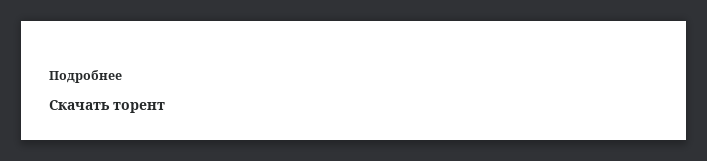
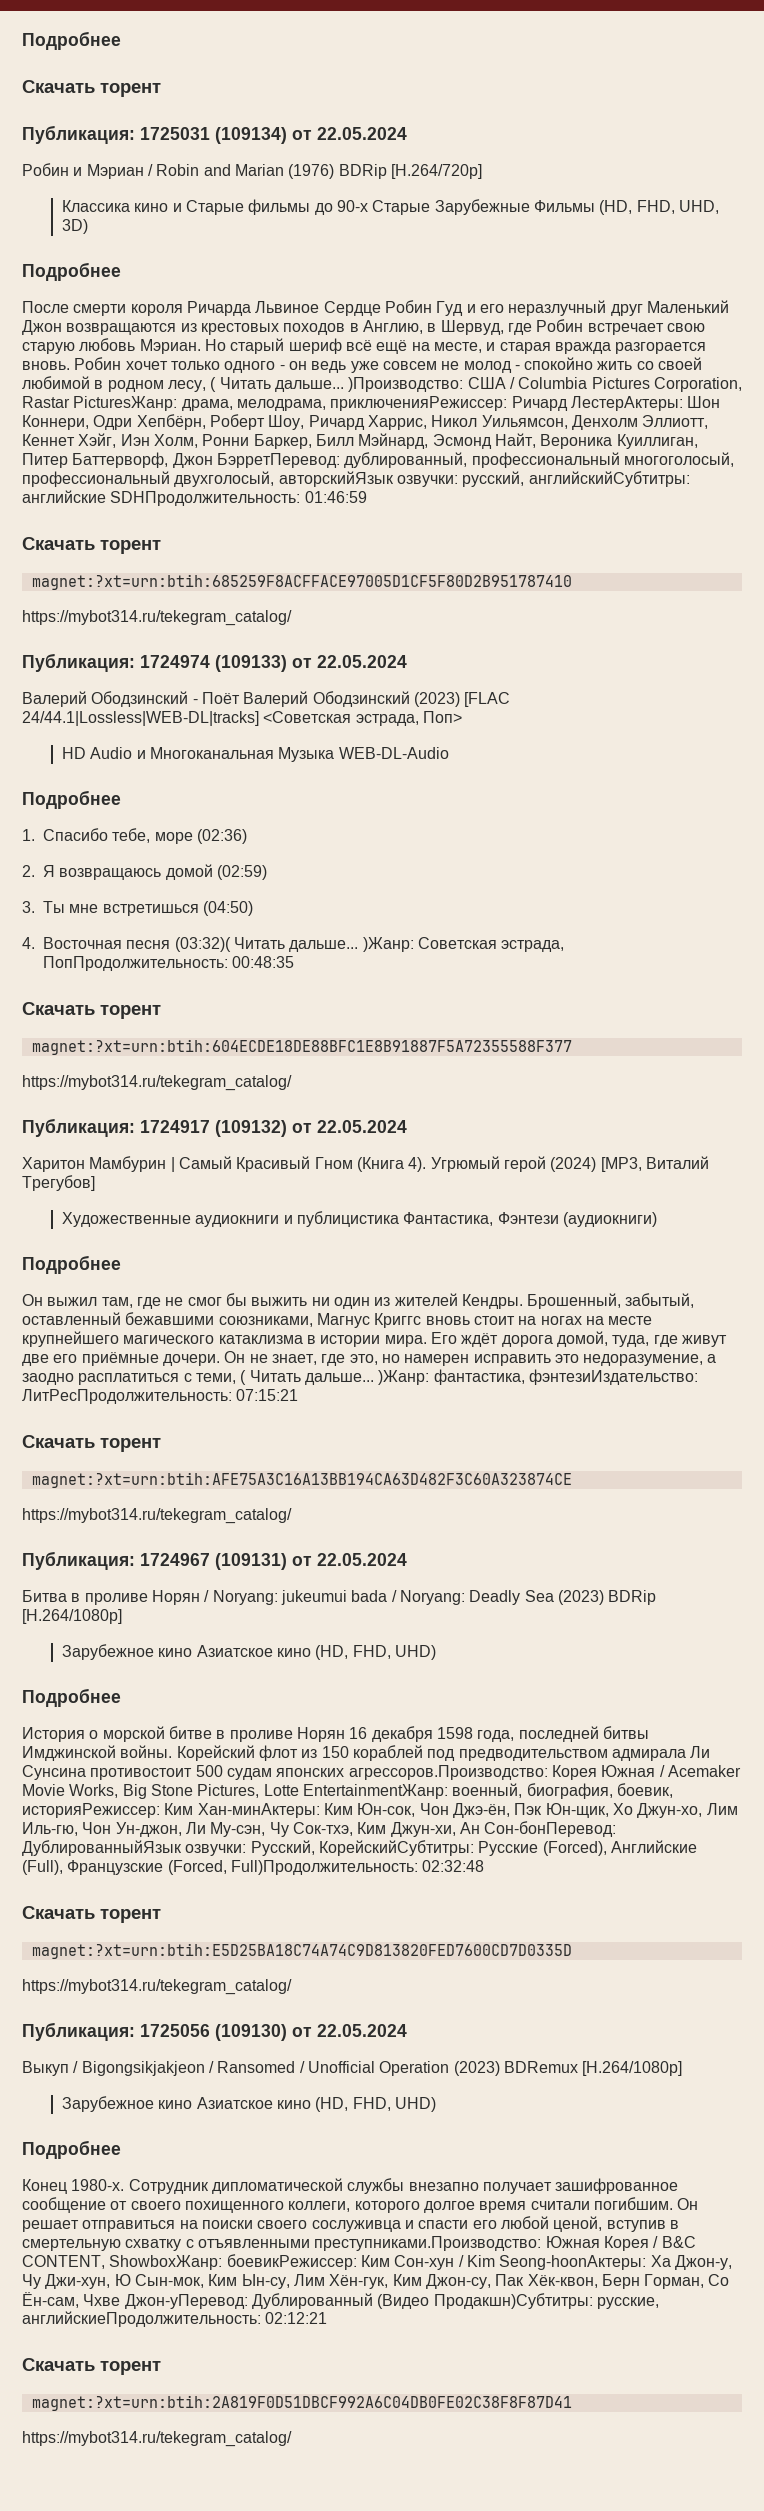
(165, 107) none -> [22,125,407,144] [22,163,482,179] [62,199,719,215] [62,219,89,234] [22,262,121,281] [22,300,729,316] [22,319,705,335] [22,338,707,354] [22,357,703,373] [22,376,742,392] [22,396,721,411] [22,414,709,430] [22,433,698,449] [22,452,734,468] [22,471,690,487] [22,490,367,506] [22,537,161,554] [31,574,572,590] [22,610,292,626] [22,653,407,672] [22,691,511,707] [22,711,462,726] [62,747,449,762] [22,790,121,809] [22,828,247,844] [22,864,267,880] [22,901,253,916] [22,937,565,952] [43,956,295,971] [22,1002,161,1019] [31,1039,572,1055] [22,1075,292,1091] [22,1118,407,1137] [22,1156,709,1172] [22,1175,95,1191] [62,1211,658,1227] [22,1255,121,1274] [22,1293,695,1309] [22,1312,653,1328] [22,1331,727,1347] [22,1351,717,1366] [22,1369,698,1385] [22,1389,299,1404] [22,1435,161,1452] [31,1472,572,1488] [22,1508,292,1524] [22,1551,407,1570] [22,1590,657,1605] [22,1609,122,1624] [62,1644,437,1660] [22,1688,121,1707] [22,1726,649,1742] [22,1745,711,1761] [22,1765,741,1780] [22,1783,673,1799] [22,1803,738,1818] [22,1821,617,1837] [22,1840,697,1856] [22,1860,485,1875] [22,1906,161,1923] [31,1943,572,1959] [22,1979,292,1995] [22,2022,407,2041] [22,2061,683,2076] [62,2096,437,2112] [22,2140,121,2159] [22,2178,679,2194] [22,2197,699,2213] [22,2216,679,2232] [22,2236,696,2251] [22,2254,732,2270] [22,2274,730,2289] [22,2292,659,2309] [22,2311,328,2327] [22,2358,161,2375] [31,2395,572,2411] [22,2431,292,2447] // Публикация: 1725031 (109134) от 22.05.2024 // Робин и Мэриан / Robin and Marian (1976) BDRip [H.264/720p] // Классика кино и Старые фильмы до 90-х Старые Зарубежные Фильмы (HD, FHD, UHD, 3D) // Подробнее // После смерти короля Ричарда Львиное Сердце Робин Гуд и его неразлучный друг Маленький Джон возвращаются из крестовых походов в Англию, в Шервуд, где Робин встречает свою старую любовь Мэриан. Но старый шериф всё ещё на месте, и старая вражда разгорается вновь. Робин хочет только одного - он ведь уже совсем не молод - спокойно жить со своей любимой в родном лесу, ( Читать дальше... )Производство: США / Columbia Pictures Corporation, Rastar PicturesЖанр: драма, мелодрама, приключенияРежиссер: Ричард ЛестерАктеры: Шон Коннери, Одри Хепбёрн, Роберт Шоу, Ричард Харрис, Никол Уильямсон, Денхолм Эллиотт, Кеннет Хэйг, Иэн Холм, Ронни Баркер, Билл Мэйнард, Эсмонд Найт, Вероника Куиллиган, Питер Баттерворф, Джон БэрретПеревод: дублированный, профессиональный многоголосый, профессиональный двухголосый, авторскийЯзык озвучки: русский, английскийСубтитры: английские SDHПродолжительность: 01:46:59 // Скачать торент // magnet:?xt=urn:btih:685259F8ACFFACE97005D1CF5F80D2B951787410 // https://mybot314.ru/tekegram_catalog/ // Публикация: 1724974 (109133) от 22.05.2024 // Валерий Ободзинский - Поёт Валерий Ободзинский (2023) [FLAC 24/44.1|Lossless|WEB-DL|tracks] <Советская эстрада, Поп> // HD Audio и Многоканальная Музыка WEB-DL-Audio // Подробнее // 1. Спасибо тебе, море (02:36) // 2. Я возвращаюсь домой (02:59) // 3. Ты мне встретишься (04:50) // 4. Восточная песня (03:32)( Читать дальше... )Жанр: Советская эстрада, ПопПродолжительность: 00:48:35 // Скачать торент // magnet:?xt=urn:btih:604ECDE18DE88BFC1E8B91887F5A72355588F377 // https://mybot314.ru/tekegram_catalog/ // Публикация: 1724917 (109132) от 22.05.2024 // Харитон Мамбурин | Самый Красивый Гном (Книга 4). Угрюмый герой (2024) [MP3, Виталий Трегубов] // Художественные аудиокниги и публицистика Фантастика, Фэнтези (аудиокниги) // Подробнее // Он выжил там, где не смог бы выжить ни один из жителей Кендры. Брошенный, забытый, оставленный бежавшими союзниками, Магнус Криггс вновь стоит на ногах на месте крупнейшего магического катаклизма в истории мира. Его ждёт дорога домой, туда, где живут две его приёмные дочери. Он не знает, где это, но намерен исправить это недоразумение, а заодно расплатиться с теми, ( Читать дальше... )Жанр: фантастика, фэнтезиИздательство: ЛитРесПродолжительность: 07:15:21 // Скачать торент // magnet:?xt=urn:btih:AFE75A3C16A13BB194CA63D482F3C60A323874CE // https://mybot314.ru/tekegram_catalog/ // Публикация: 1724967 (109131) от 22.05.2024 // Битва в проливе Норян / Noryang: jukeumui bada / Noryang: Deadly Sea (2023) BDRip [H.264/1080p] // Зарубежное кино Азиатское кино (HD, FHD, UHD) // Подробнее // История о морской битве в проливе Норян 16 декабря 1598 года, последней битвы Имджинской войны. Корейский флот из 150 кораблей под предводительством адмирала Ли Сунсина противостоит 500 судам японских агрессоров.Производство: Корея Южная / Acemaker Movie Works, Big Stone Pictures, Lotte EntertainmentЖанр: военный, биография, боевик, историяРежиссер: Ким Хан-минАктеры: Ким Юн-сок, Чон Джэ-ён, Пэк Юн-щик, Хо Джун-хо, Лим Иль-гю, Чон Ун-джон, Ли Му-сэн, Чу Сок-тхэ, Ким Джун-хи, Ан Сон-бонПеревод: ДублированныйЯзык озвучки: Русский, КорейскийСубтитры: Русские (Forced), Английские (Full), Французские (Forced, Full)Продолжительность: 02:32:48 // Скачать торент // magnet:?xt=urn:btih:E5D25BA18C74A74C9D813820FED7600CD7D0335D // https://mybot314.ru/tekegram_catalog/ // Публикация: 1725056 (109130) от 22.05.2024 // Выкуп / Bigongsikjakjeon / Ransomed / Unofficial Operation (2023) BDRemux [H.264/1080p] // Зарубежное кино Азиатское кино (HD, FHD, UHD) // Подробнее // Конец 1980-х. Сотрудник дипломатической службы внезапно получает зашифрованное сообщение от своего похищенного коллеги, которого долгое время считали погибшим. Он решает отправиться на поиски своего сослуживца и спасти его любой ценой, вступив в смертельную схватку с отъявленными преступниками.Производство: Южная Корея / B&C CONTENT, ShowboxЖанр: боевикРежиссер: Ким Сон-хун / Kim Seong-hoonАктеры: Ха Джон-у, Чу Джи-хун, Ю Сын-мок, Ким Ын-су, Лим Хён-гук, Ким Джон-су, Пак Хёк-квон, Берн Горман, Со Ён-сам, Чхве Джон-уПеревод: Дублированный (Видео Продакшн)Субтитры: русские, английскиеПродолжительность: 02:12:21 // Скачать торент // magnet:?xt=urn:btih:2A819F0D51DBCF992A6C04DB0FE02C38F8F87D41 // https://mybot314.ru/tekegram_catalog/

